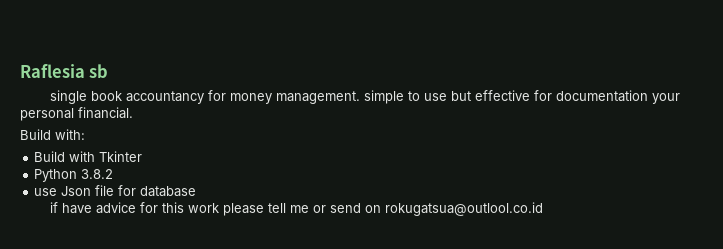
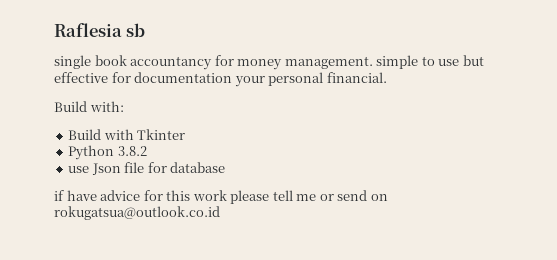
[385,202,544,216] rokugatsua@outlool.co.id -> [54,206,220,220] rokugatsua@outlook.co.id

